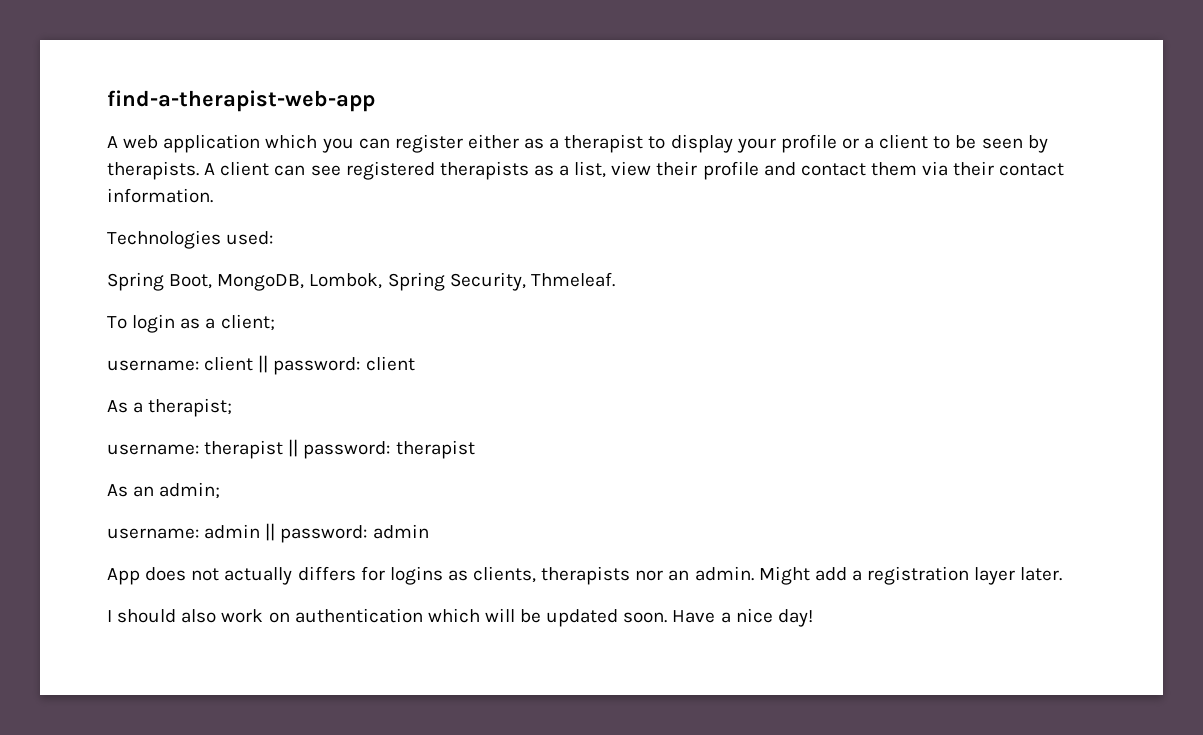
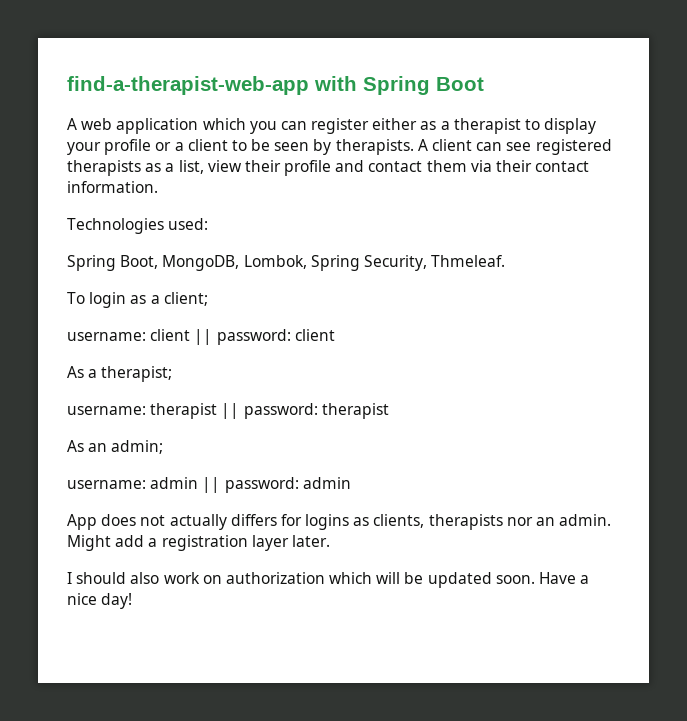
(375, 101) none -> [314,76,484,95] with Spring Boot
[294,608,423,623] authentication -> [225,572,325,584] authorization

